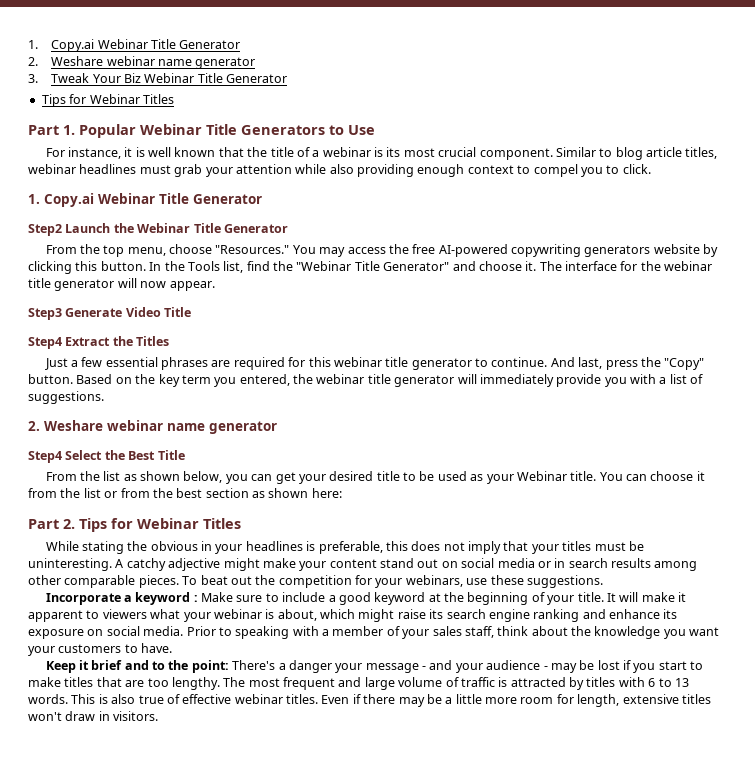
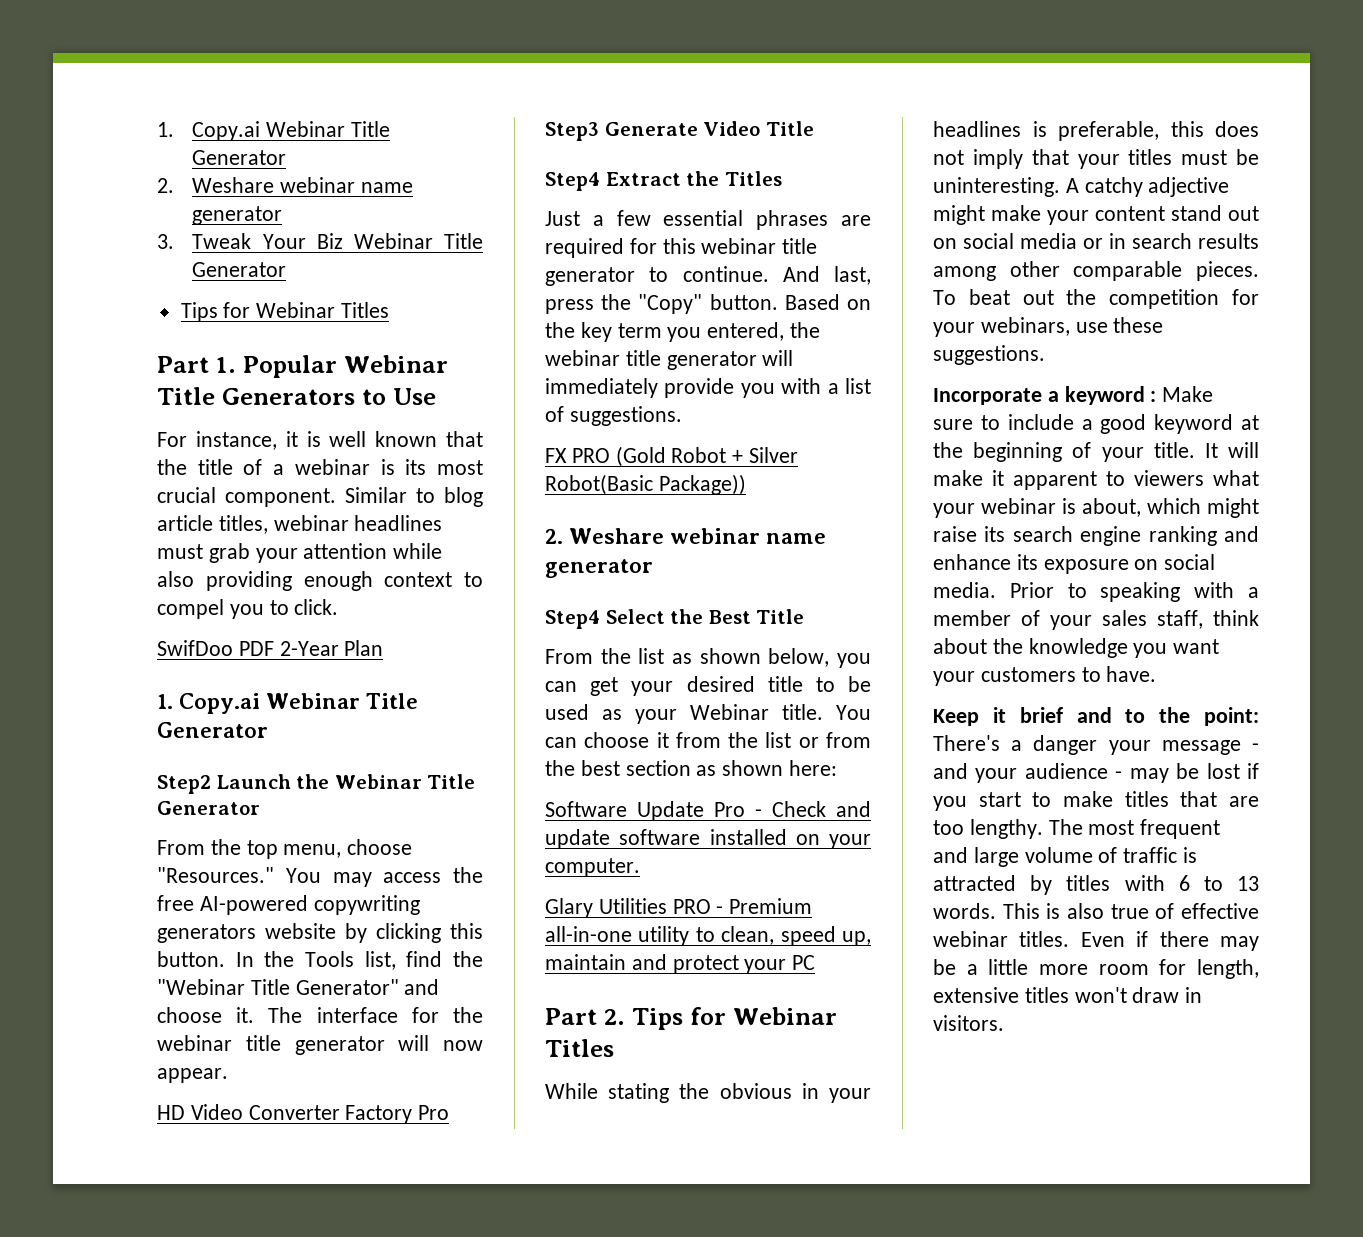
(651, 169) none -> [157,640,384,656] // SwifDoo PDF 2-Year Plan
(215, 286) none -> [157,1104,450,1124] // HD Video Converter Factory Pro
(104, 397) none -> [545,446,799,467] [545,474,746,495] // FX PRO (Gold Robot + Silver Robot(Basic Package))
(342, 493) none -> [545,801,871,821] [545,829,871,849] [545,858,640,877] [545,898,813,918] [545,926,871,946] [545,954,816,974] // Software Update Pro - Check and update software installed on your computer. // Glary Utilities PRO - Premium all-in-one utility to clean, speed up, maintain and protect your PC

